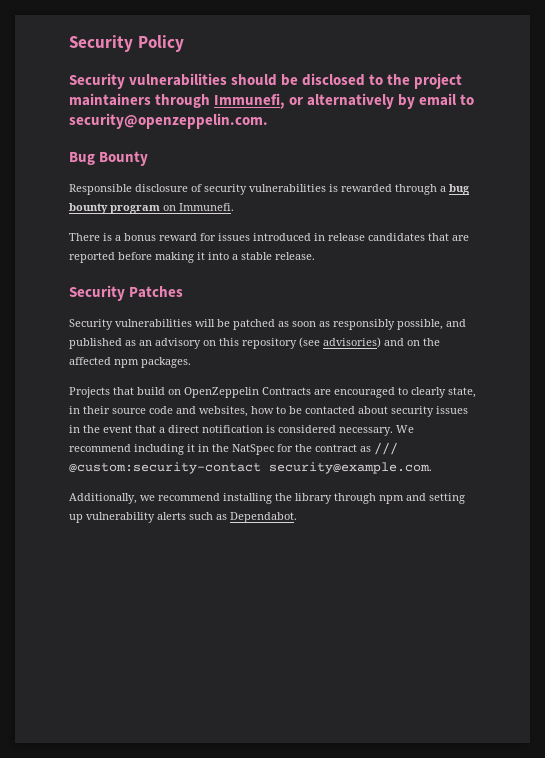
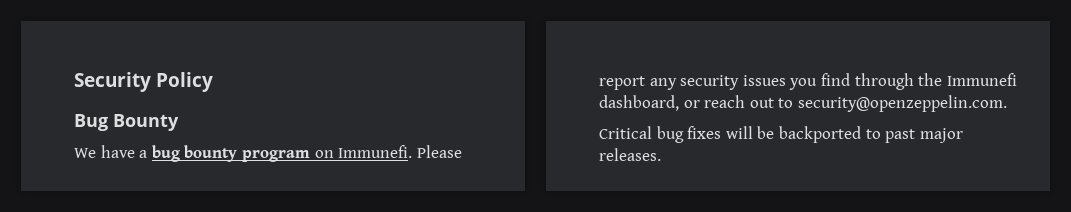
[69,73,463,89] [69,93,475,109] [69,113,268,129] [69,151,149,166] [69,184,437,195] Security vulnerabilities should be disclosed to the project maintainers through Immunefi, or alternatively by email to security@openzeppelin.com. // Bug Bounty // Responsible disclosure of security vulnerabilities is rewarded through -> [74,114,179,131] [74,145,135,158] Bug Bounty // We have
[69,233,469,241] [69,252,315,263] [69,285,184,301] [69,319,466,330] [69,337,440,349] [69,357,191,368] [69,387,476,398] [69,406,468,417] [69,425,414,436] [69,442,398,455] [69,462,432,474] [69,493,465,504] [69,512,297,523] // There is a bonus reward for issues introduced in release candidates that are reported before making it into a stable release. // Security Patches // Security vulnerabilities will be patched as soon as responsibly possible, and published as an advisory on this repository (see advisories) and on the affected npm packages. // Projects that build on OpenZeppelin Contracts are encouraged to clearly state, in their source code and websites, how to be contacted about security issues in the event that a direct notification is considered necessary. We recommend including it in the NatSpec for the contract as /// @custom:security-contact security@example.com. // Additionally, we recommend installing the library through npm and setting up vulnerability alerts such as Dependabot. -> [416,145,462,158] [599,73,1017,90] [599,95,1007,112] [599,126,963,143] [599,148,661,161] Please report any security issues you find through the Immunefi dashboard, or reach out to security@openzeppelin.com. // Critical bug fixes will be backported to past major releases.

